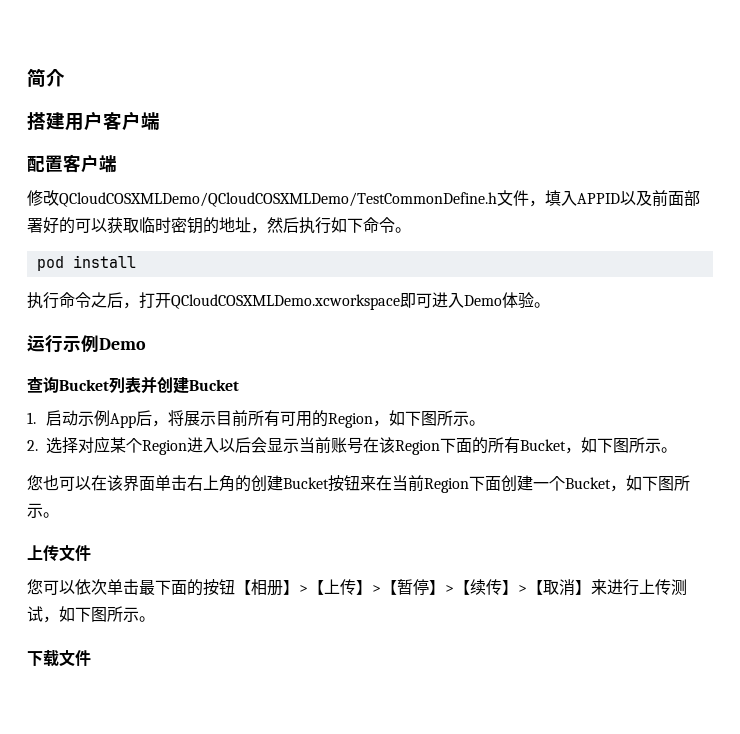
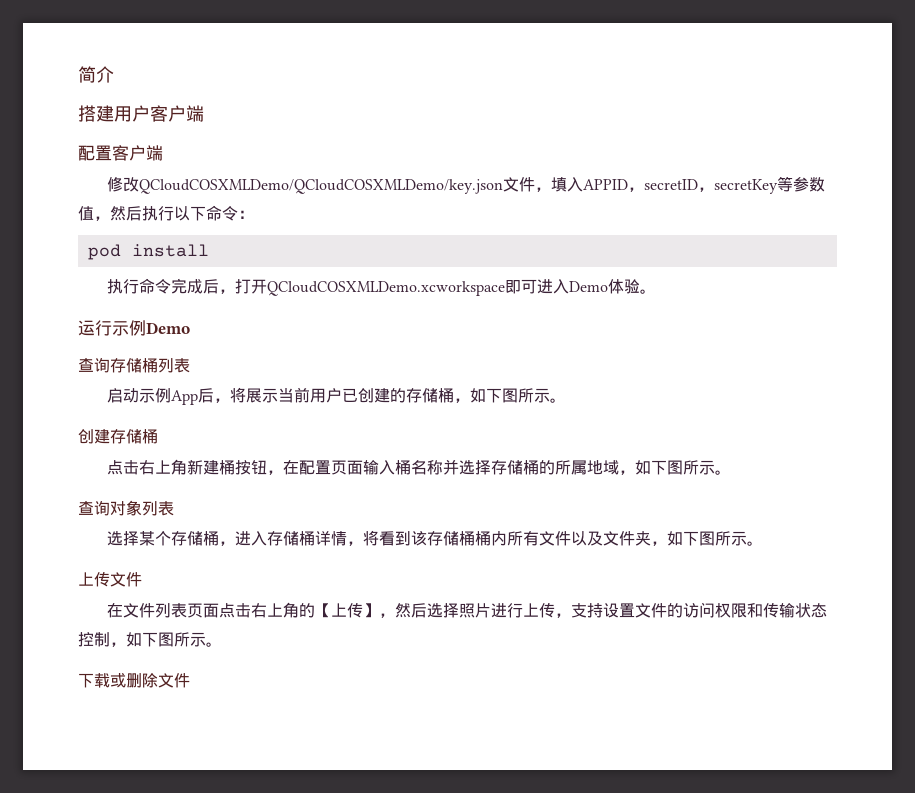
[59,192,497,207] QCloudCOSXMLDemo/QCloudCOSXMLDemo/TestCommonDefine.h -> [138,179,503,194] QCloudCOSXMLDemo/QCloudCOSXMLDemo/key.json
[620,190,700,207] [27,217,411,234] 以及前面部署好的可以获取临时密钥的地址，然后执行如下命令。 -> [627,176,825,194] [78,205,254,221] ，secretID，secretKey等参数值，然后执行以下命令：
[91,292,107,308] 之 -> [170,278,203,294] 完成
[59,376,239,394] [27,412,36,424] Bucket列表并创建Bucket // 1. -> [110,358,190,373] 存储桶列表 //
[215,410,485,428] [27,436,677,455] [27,475,611,493] 目前所有可用的Region，如下图所示。 // 2.选择对应某个Region进入以后会显示当前账号在该Region下面的所有Bucket，如下图所示。 // 您也可以在该界面单击右上角的创建Bucket按钮来在当前Region下面创建一个Bucket -> [277,387,566,403] [78,429,158,444] [106,459,731,475] [78,500,174,516] [106,530,651,546] 当前用户已创建的存储桶，如下图所示。 // 创建存储桶 // 点击右上角新建桶按钮，在配置页面输入桶名称并选择存储桶的所属地域，如下图所示。 // 查询对象列表 // 选择某个存储桶，进入存储桶详情，将看到该存储桶桶内所有文件以及文件夹
[27,579,687,596] [27,606,43,622] 您可以依次单击最下面的按钮【相册】>【上传】>【暂停】>【续传】>【取消】来进行上传测试 -> [106,602,827,618] [78,632,110,647] 在文件列表页面点击右上角的【上传】，然后选择照片进行上传，支持设置文件的访问权限和传输状态控制
(59, 658) none -> [110,673,158,688] 或删除

